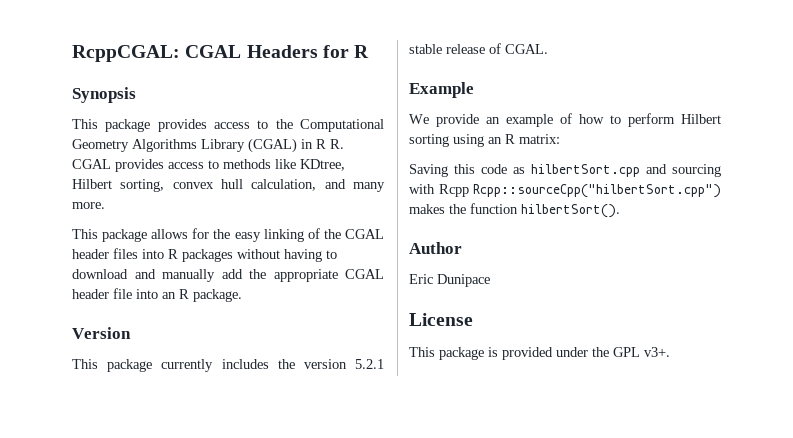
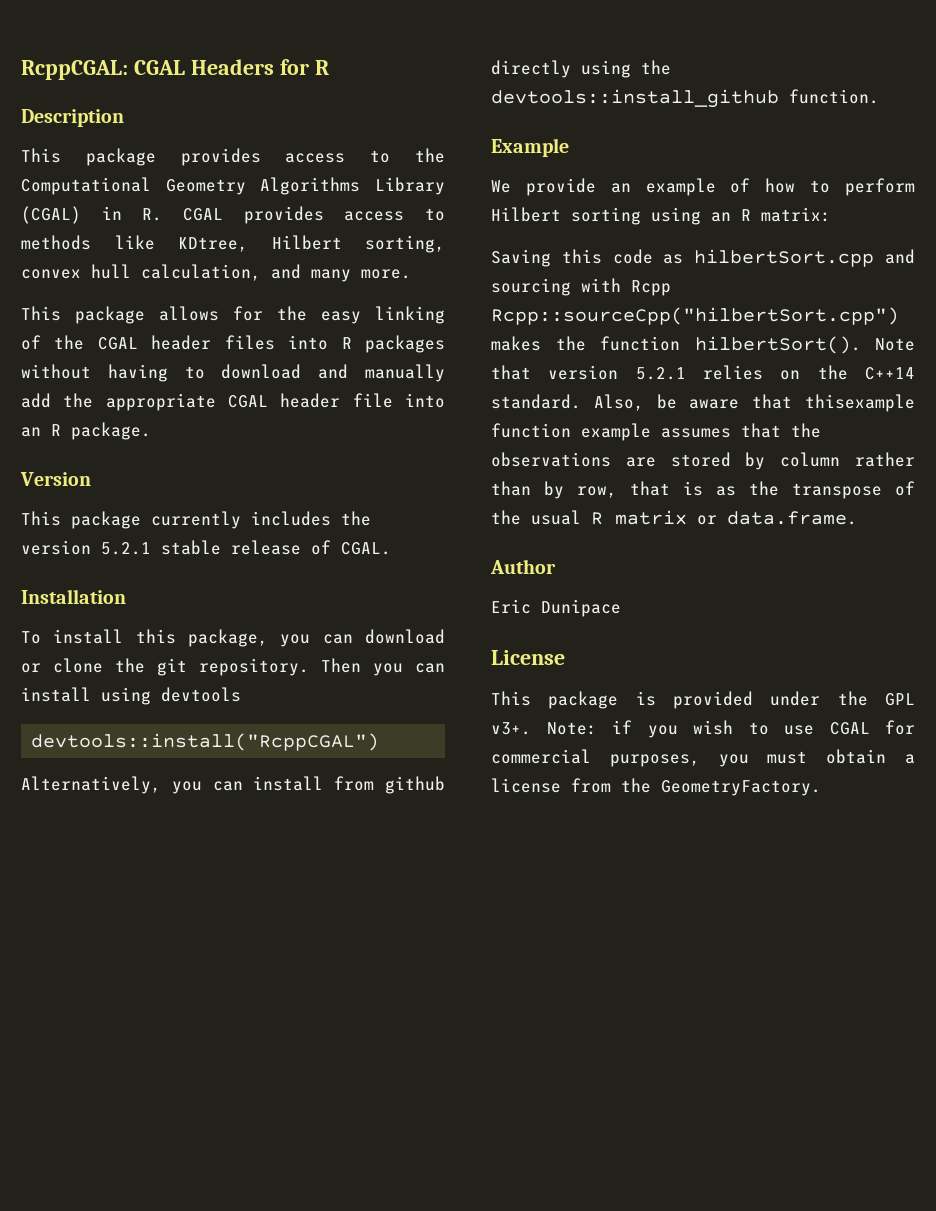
[72,87,136,103] Synopsis -> [21,109,124,127] Description
[316,139,326,149] R -> (122, 213) none
(548, 49) none -> [21,589,126,604] [21,629,445,647] [21,658,445,676] [21,687,241,705] [31,733,380,751] [21,776,446,794] [491,60,671,78] [491,89,879,108] // Installation // To install this package, you can download or clone the git repository. Then you can install using devtools // devtools::install("RcppCGAL") // Alternatively, you can install from github directly using the devtools::install_github function.
(620, 211) none -> [875,338,915,351] [491,365,915,380] [491,394,915,412] [491,423,821,441] [491,452,915,470] [491,481,915,499] [491,510,857,525] Note that version 5.2.1 relies on the C++14 standard. Also, be aware that thisexample function example assumes that the observations are stored by column rather than by row, that is as the transpose of the usual R matrix or data.frame.
(670, 352) none -> [546,720,915,738] [491,749,915,767] [491,778,821,796] Note: if you wish to use CGAL for commercial purposes, you must obtain a license from the GeometryFactory.

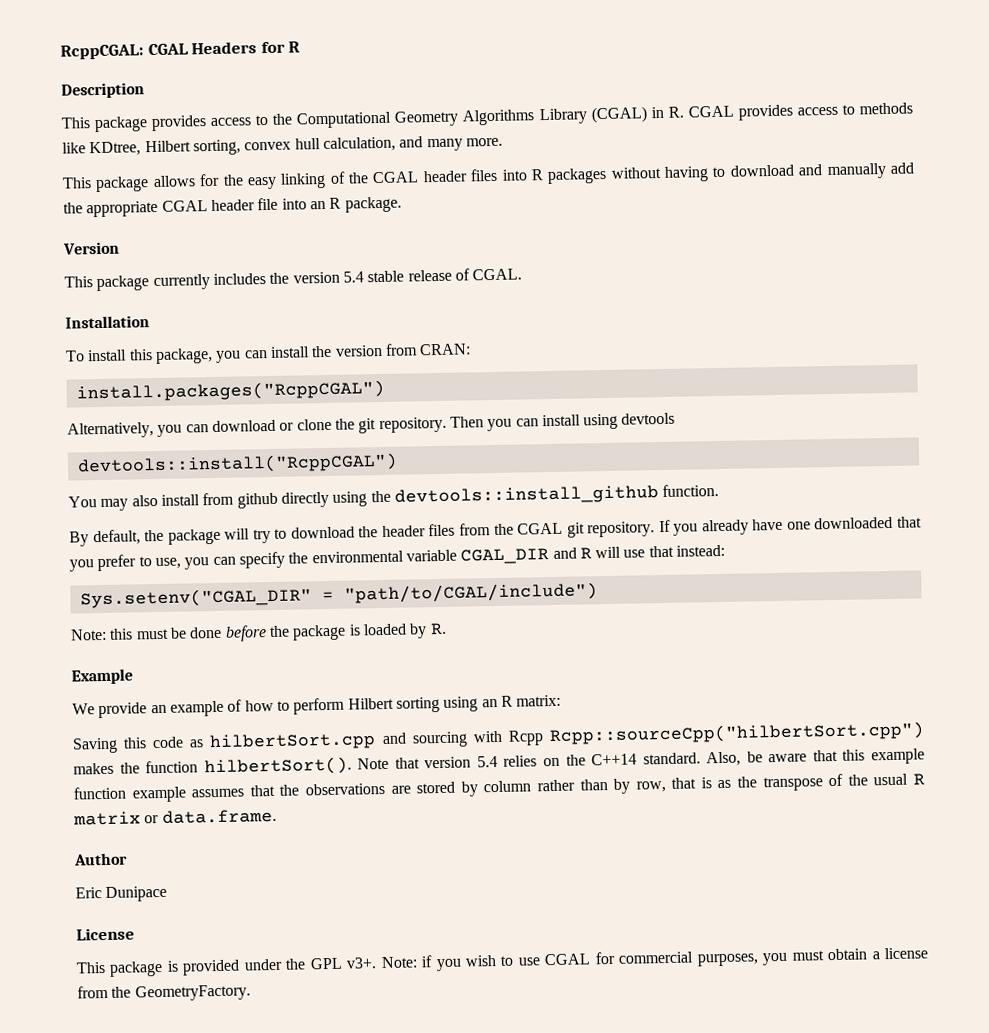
[101,542,151,555] 5.2.1 -> [342,271,364,283] 5.4
(353, 639) none -> [269,343,472,358] [75,379,385,403] [67,422,209,439] install the version from CRAN: // install.packages("RcppCGAL") // Alternatively, you can
[21,776,243,794] Alternatively, you can -> [68,494,158,512] You may also
(879, 96) none -> [69,516,922,547] [69,544,726,572] [79,582,598,609] [70,622,447,642] // By default, the package will try to download the header files from the CGAL git repository. If you already have one downloaded that you prefer to use, you can specify the environmental variable CGAL_DIR and R will use that instead: // Sys.setenv("CGAL_DIR" = "path/to/CGAL/include") // Note: this must be done before the package is loaded by R.
[635,367,686,380] 5.2.1 -> [476,755,498,768] 5.4
[805,394,915,412] thisexample -> [842,748,925,765] this example

